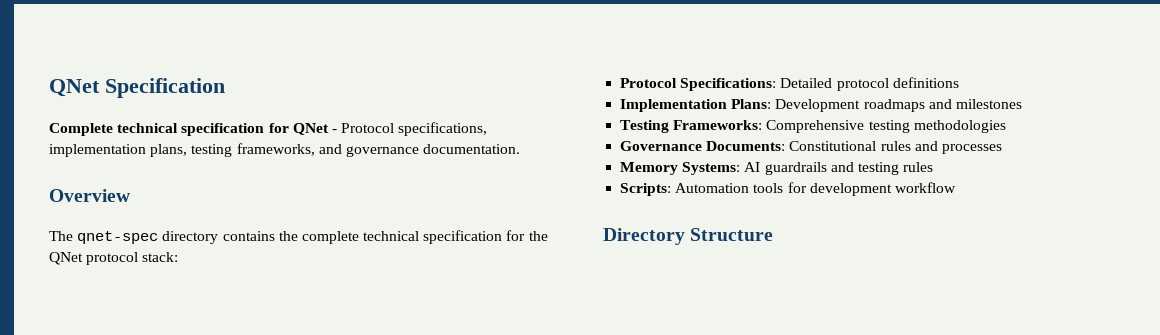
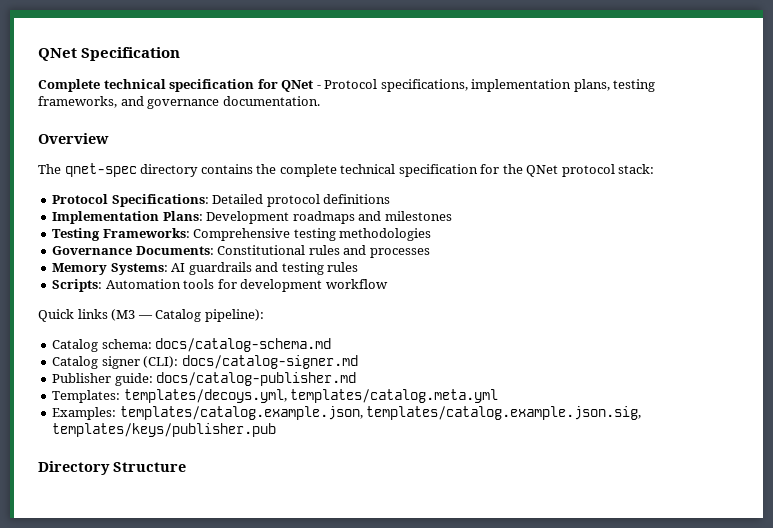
(956, 187) none -> [38,309,264,322] [52,338,332,352] [52,355,358,369] [52,372,357,386] [52,389,499,403] [52,406,642,420] [52,423,277,437] // Quick links (M3 — Catalog pipeline): // Catalog schema: docs/catalog-schema.md // Catalog signer (CLI): docs/catalog-signer.md // Publisher guide: docs/catalog-publisher.md // Templates: templates/decoys.yml, templates/catalog.meta.yml // Examples: templates/catalog.example.json, templates/catalog.example.json.sig, templates/keys/publisher.pub

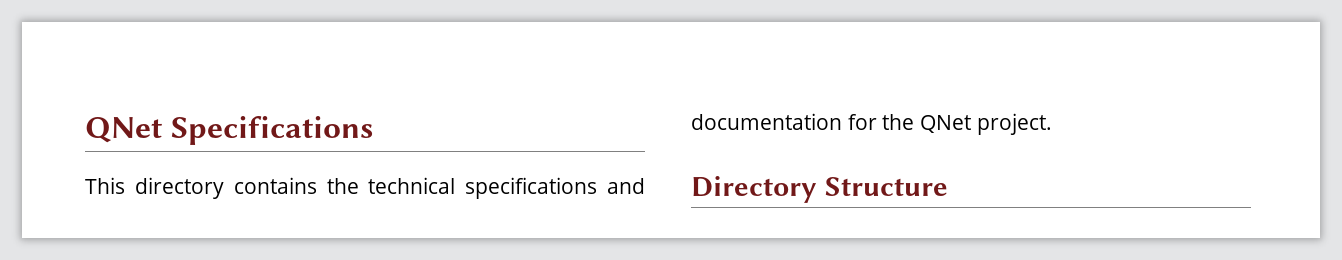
[38,47,181,61] [38,79,656,92] [38,96,320,109] [38,133,109,144] [38,163,655,177] [52,194,391,207] [52,211,452,224] [52,228,432,241] [52,245,430,258] [52,262,359,275] [52,279,388,292] [38,309,264,322] [52,338,332,352] [52,355,358,369] [52,372,357,386] [52,389,499,403] [52,406,642,420] [52,423,277,437] QNet Specification // Complete technical specification for QNet - Protocol specifications, implementation plans, testing frameworks, and governance documentation. // Overview // The qnet-spec directory contains the complete technical specification for the QNet protocol stack: // Protocol Specifications: Detailed protocol definitions // Implementation Plans: Development roadmaps and milestones // Testing Frameworks: Comprehensive testing methodologies // Governance Documents: Constitutional rules and processes // Memory Systems: AI guardrails and testing rules // Scripts: Automation tools for development workflow // Quick links (M3 — Catalog pipeline): // Catalog schema: docs/catalog-schema.md // Catalog signer (CLI): docs/catalog-signer.md // Publisher guide: docs/catalog-publisher.md // Templates: templates/decoys.yml, templates/catalog.meta.yml // Examples: templates/catalog.example.json, templates/catalog.example.json.sig, templates/keys/publisher.pub -> [85,116,373,145] [85,177,645,199] [691,113,1052,135] QNet Specifications // This directory contains the technical specifications and documentation for the QNet project.

